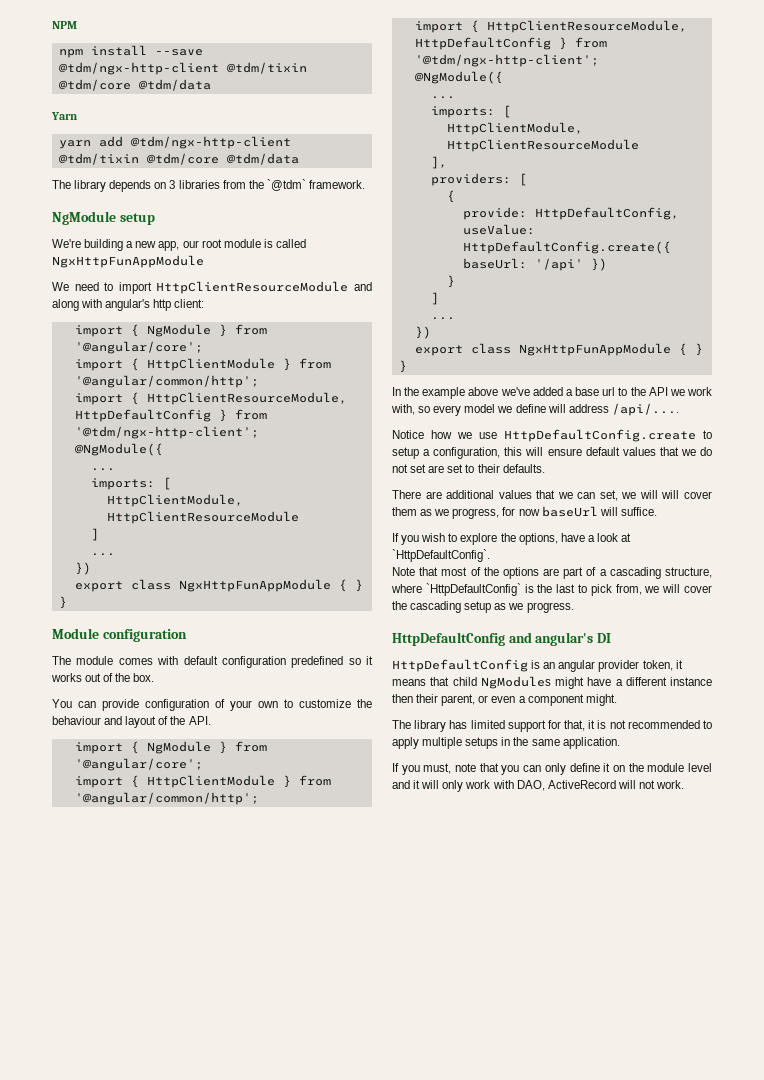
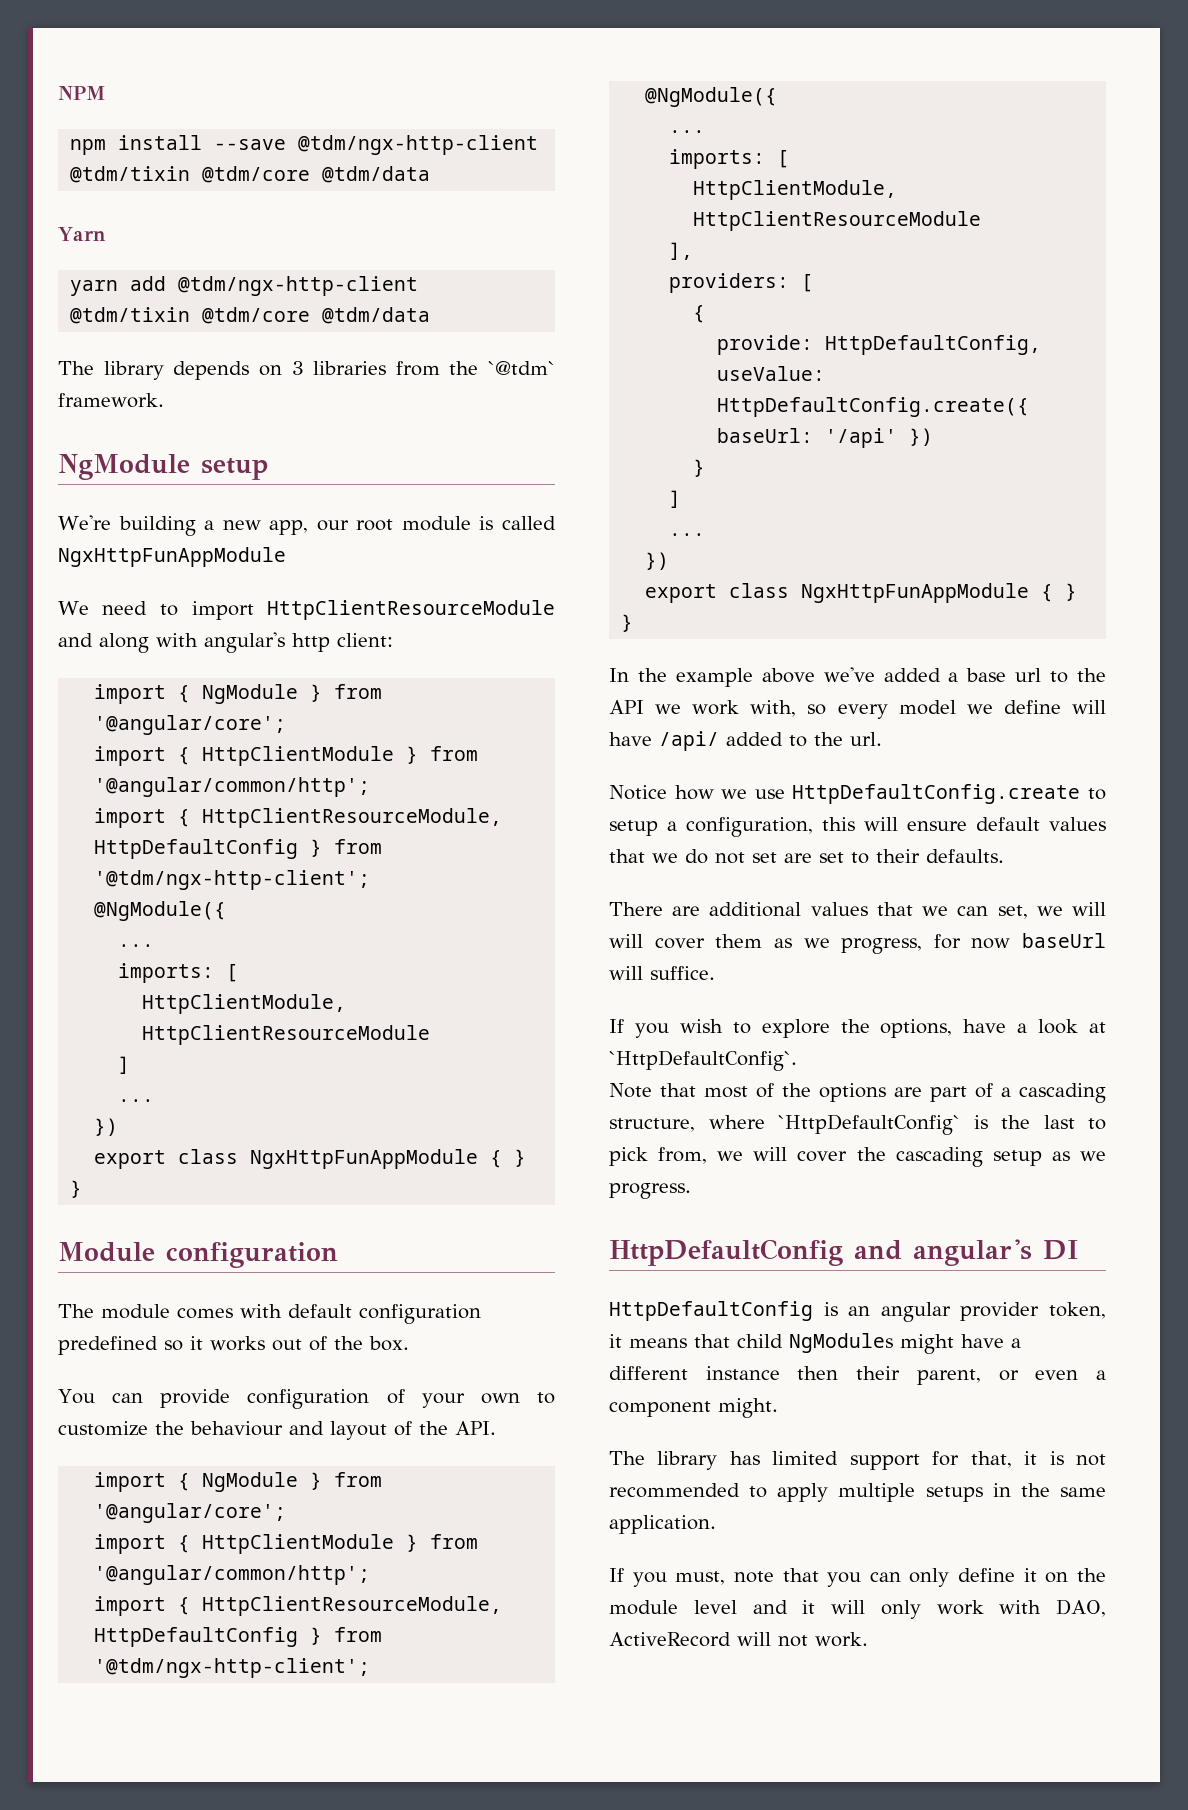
[568,403,679,416] address /api/.... -> [609,731,882,751] have /api/ added to the url.

